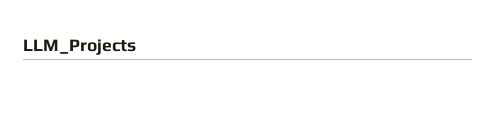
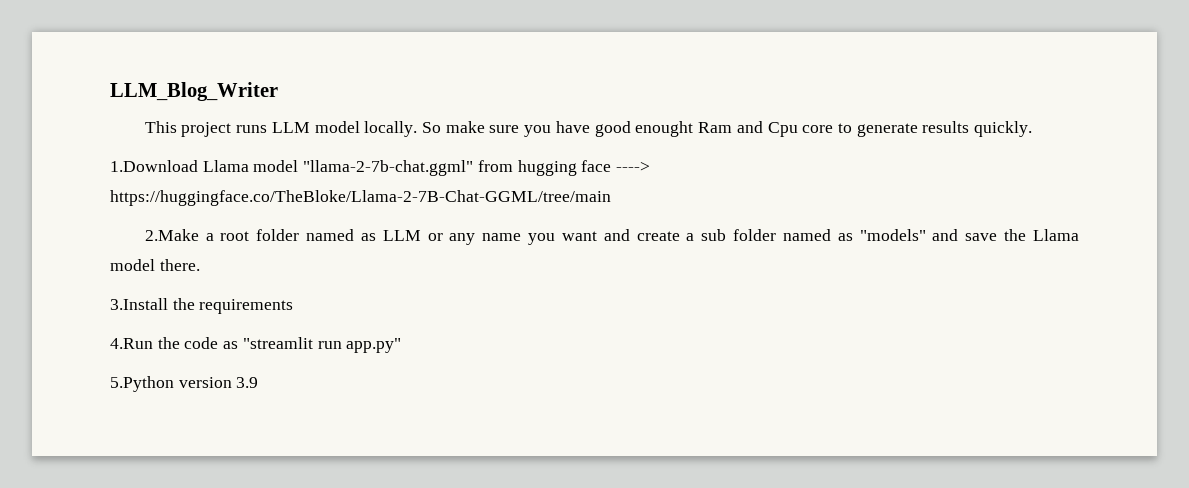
[23,39,136,55] LLM_Projects -> [110,82,278,101] [144,121,1033,137] [110,160,651,176] [110,190,611,206] [144,229,1079,245] [110,259,200,271] [110,298,294,314] [110,337,402,353] [110,376,259,392] LLM_Blog_Writer // This project runs LLM model locally. So make sure you have good enought Ram and Cpu core to generate results quickly. // 1.Download Llama model "llama-2-7b-chat.ggml" from hugging face ----> https://huggingface.co/TheBloke/Llama-2-7B-Chat-GGML/tree/main // 2.Make a root folder named as LLM or any name you want and create a sub folder named as "models" and save the Llama model there. // 3.Install the requirements // 4.Run the code as "streamlit run app.py" // 5.Python version 3.9

